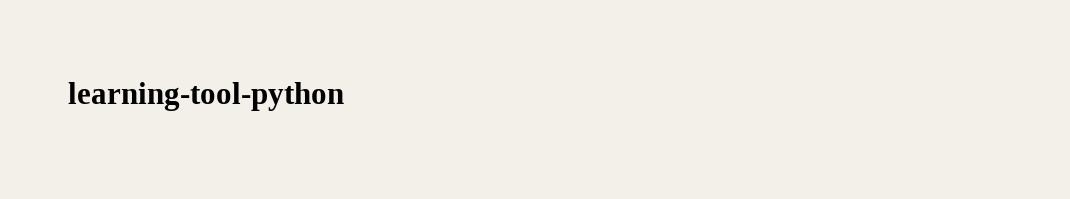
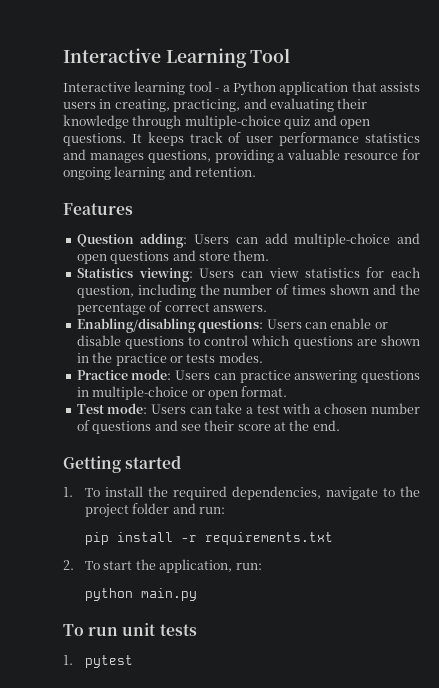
[68,82,344,111] learning-tool-python -> [63,48,291,68] [63,81,420,96] [63,98,368,112] [63,115,370,129] [63,132,420,146] [63,149,420,163] [63,166,257,180] [63,203,133,215] [76,233,420,248] [76,250,270,264] [76,267,420,282] [76,284,420,298] [76,301,267,315] [76,318,388,333] [76,335,420,349] [76,352,263,366] [76,369,420,383] [76,386,288,400] [76,403,420,414] [76,420,340,434] [63,455,182,473] [63,486,420,500] [85,503,226,518] [85,532,334,545] [63,559,262,573] [85,588,198,601] [63,623,197,636] [63,655,134,668] Interactive Learning Tool // Interactive learning tool - a Python application that assists users in creating, practicing, and evaluating their knowledge through multiple-choice quiz and open questions. It keeps track of user performance statistics and manages questions, providing a valuable resource for ongoing learning and retention. // Features // Question adding: Users can add multiple-choice and open questions and store them. // Statistics viewing: Users can view statistics for each question, including the number of times shown and the percentage of correct answers. // Enabling/disabling questions: Users can enable or disable questions to control which questions are shown in the practice or tests modes. // Practice mode: Users can practice answering questions in multiple-choice or open format. // Test mode: Users can take a test with a chosen number of questions and see their score at the end. // Getting started // 1. To install the required dependencies, navigate to the project folder and run: // pip install -r requirements.txt // 2. To start the application, run: // python main.py // To run unit tests // 1. pytest

